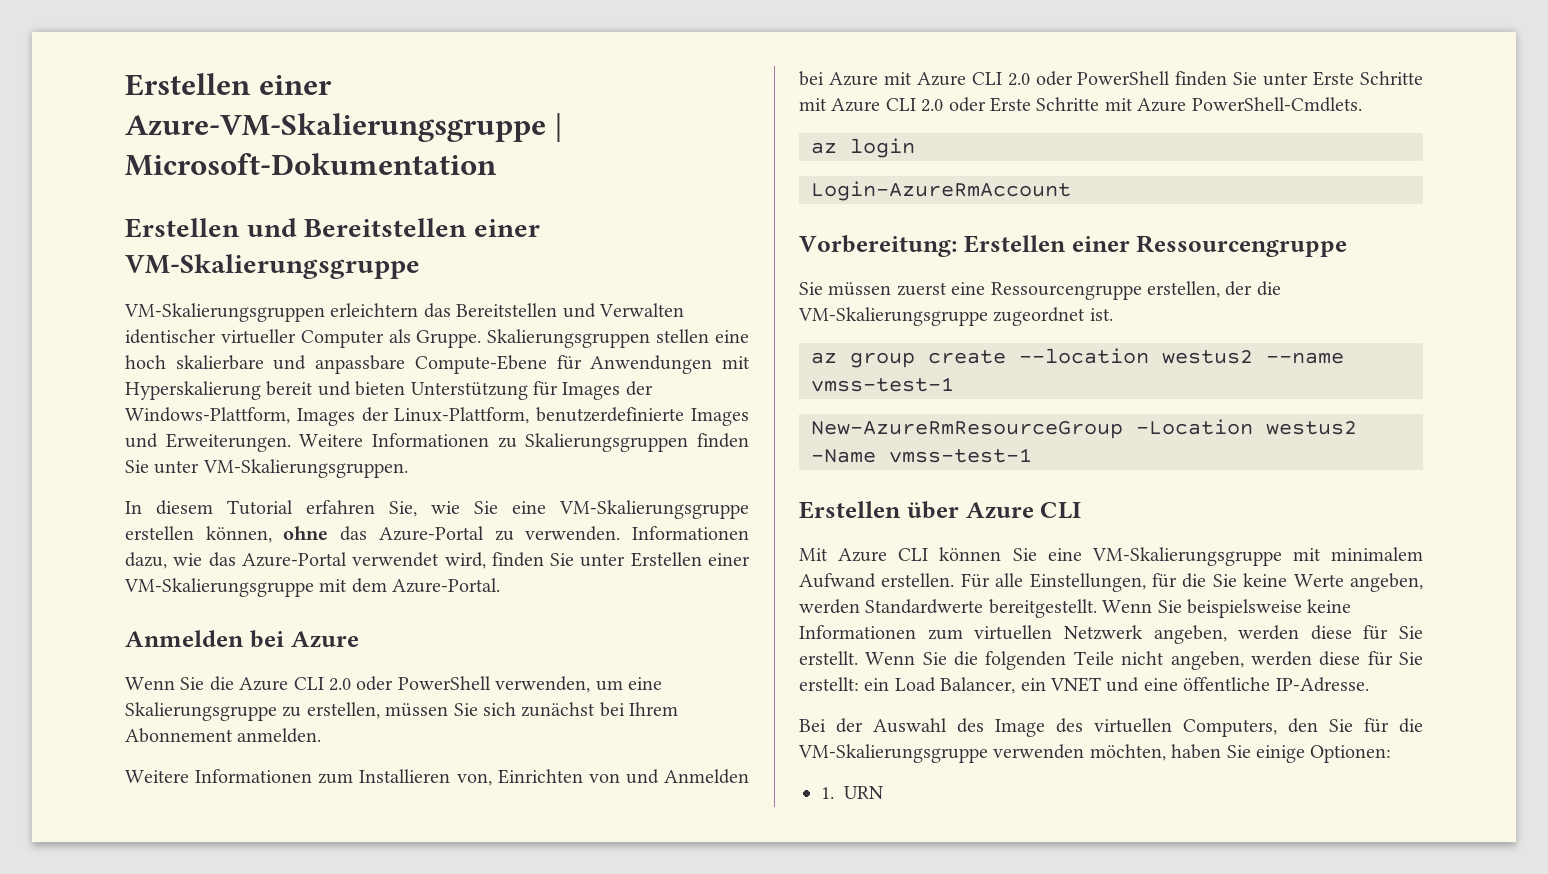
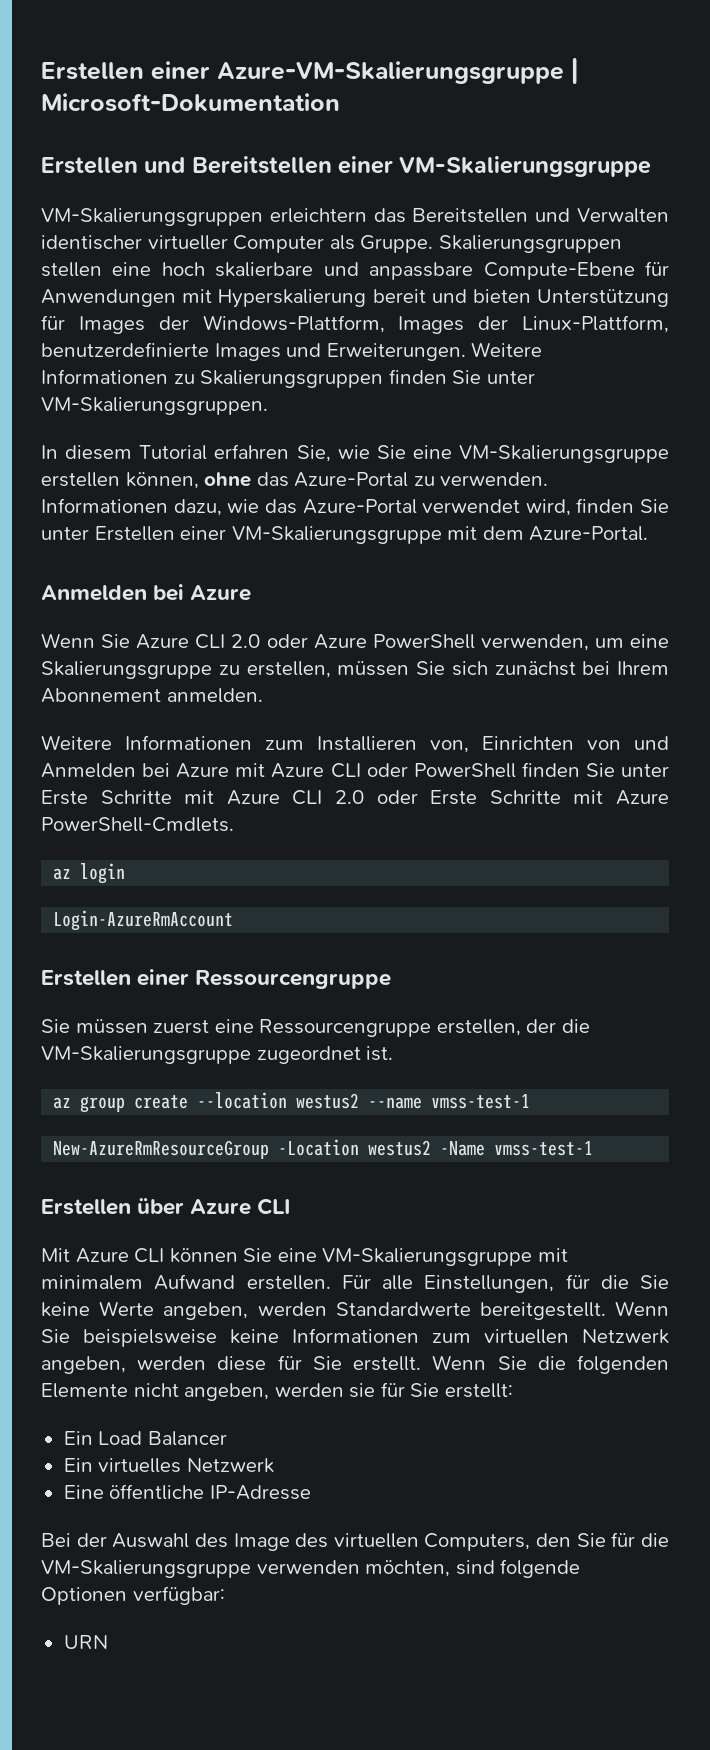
[209,676,394,691] die Azure CLI 2.0 oder -> [136,634,367,649] Azure CLI 2.0 oder Azure
[1007,73,1030,86] 2.0 -> (361, 770) none
[799,235,957,257] Vorbereitung: -> (234, 920) none
[1073,651,1114,665] Teile -> [41,1383,128,1398] Elemente
[1319,651,1361,666] diese -> [349,1383,376,1398] sie
[864,677,1369,694] ein Load Balancer, ein VNET und eine öffentliche IP-Adresse. -> [63,1431,227,1446] [63,1458,274,1473] [63,1484,311,1500] // Ein Load Balancer // Ein virtuelles Netzwerk // Eine öffentliche IP-Adresse
[1171,744,1392,763] [821,787,834,799] haben Sie einige Optionen: // 1. -> [455,1559,581,1578] [41,1586,225,1605] sind folgende Optionen verfügbar: //

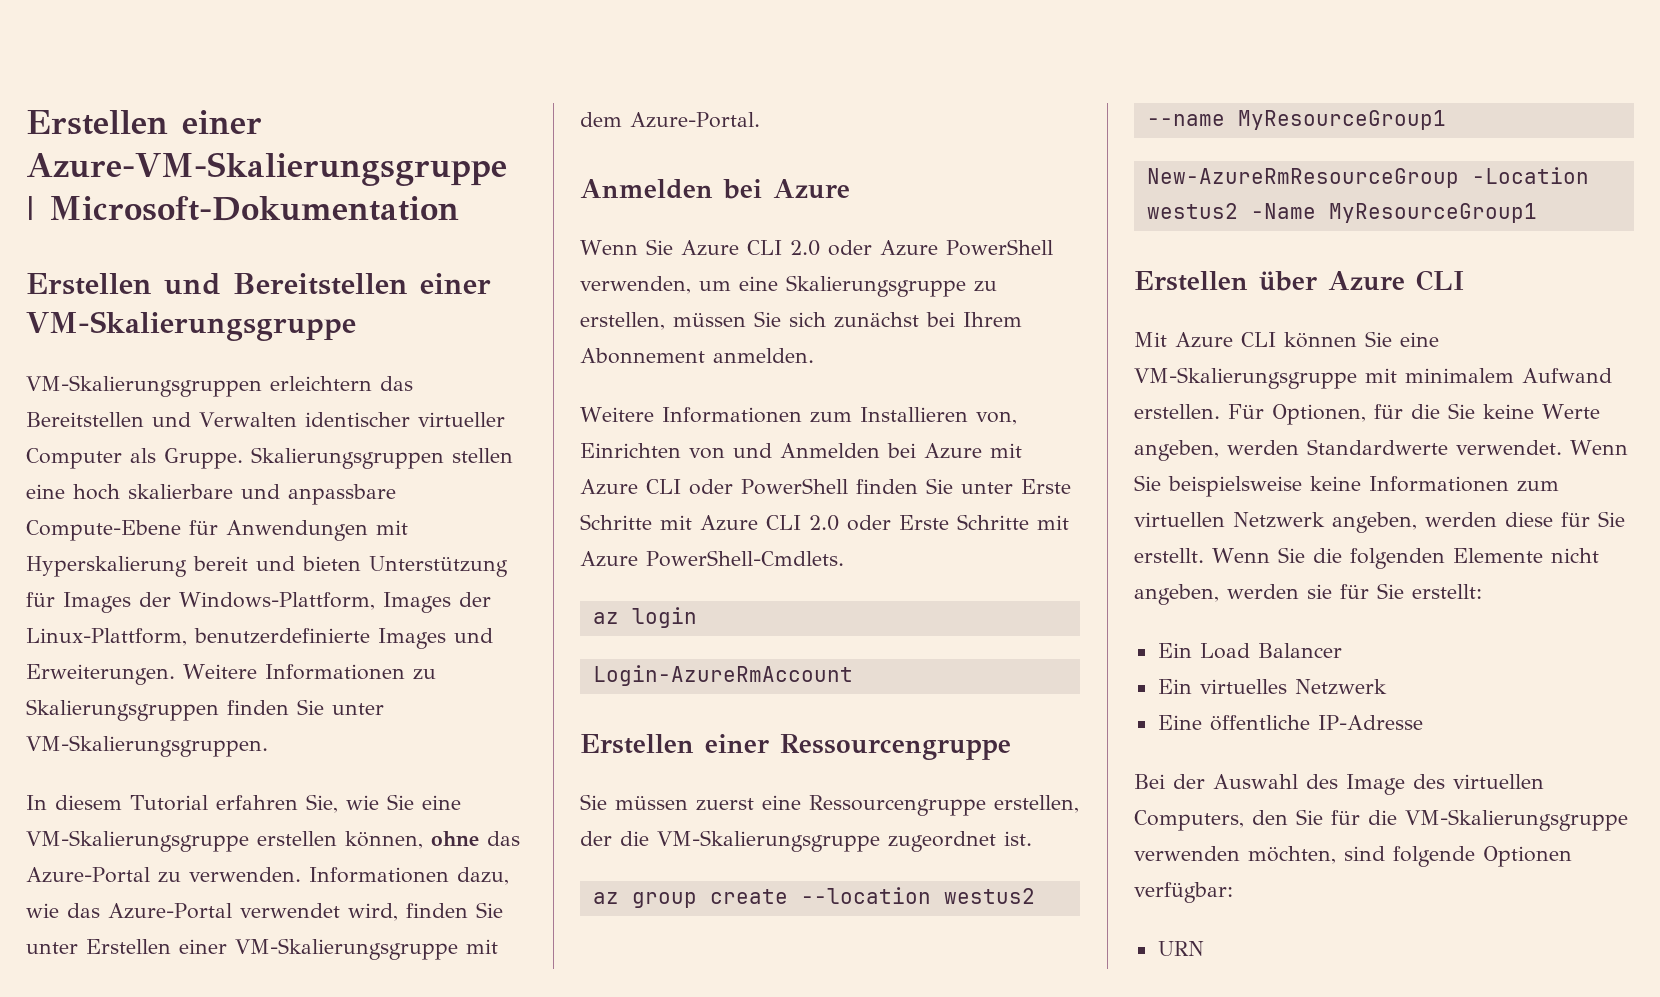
[431,1094,531,1109] vmss-test-1 -> [1237,110,1446,130] MyResourceGroup1
[494,1141,594,1156] vmss-test-1 -> [1328,203,1537,223] MyResourceGroup1
[382,1275,555,1293] alle Einstellungen, -> [1272,404,1366,425] Optionen,
[479,1302,606,1320] bereitgestellt. -> [1456,440,1562,455] verwendet.

